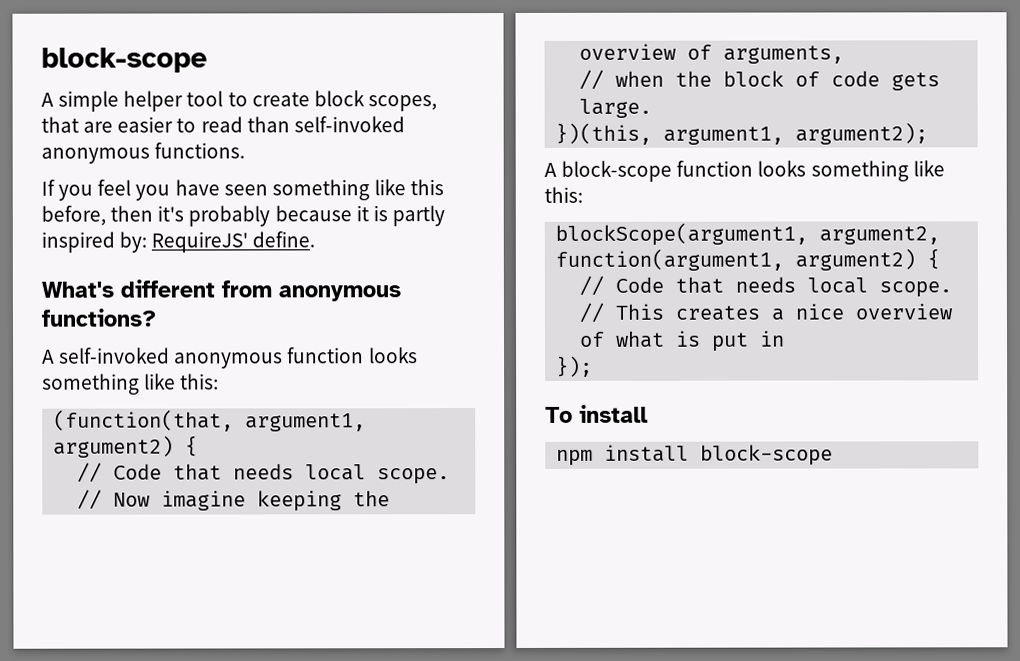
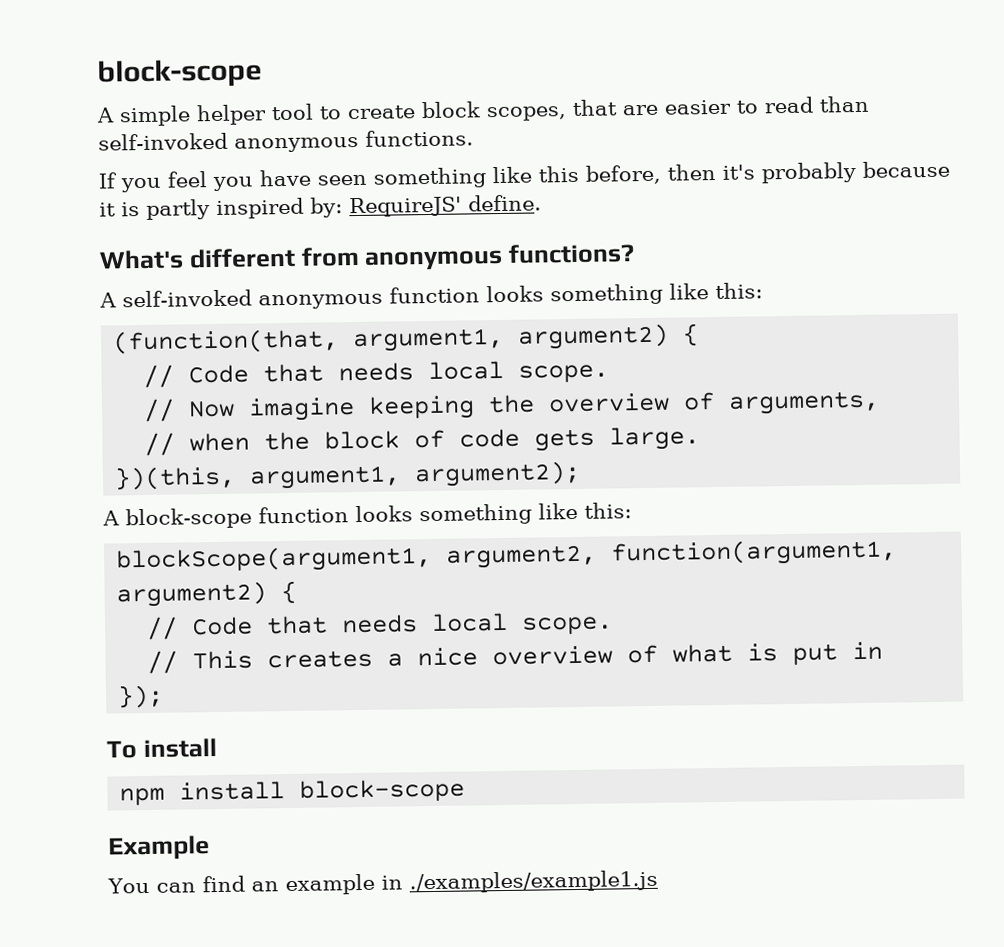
(834, 455) none -> [108,835,210,861] [107,869,658,896] // Example // You can find an example in ./examples/example1.js

